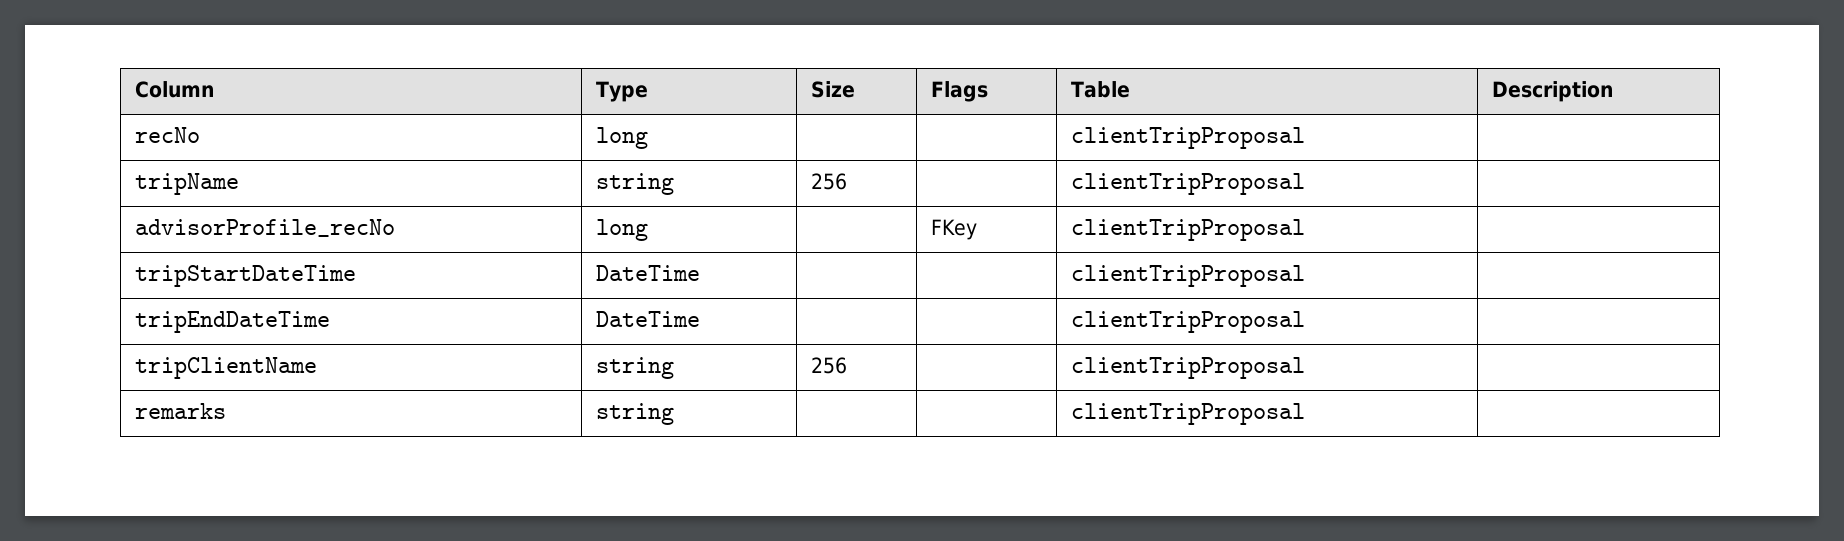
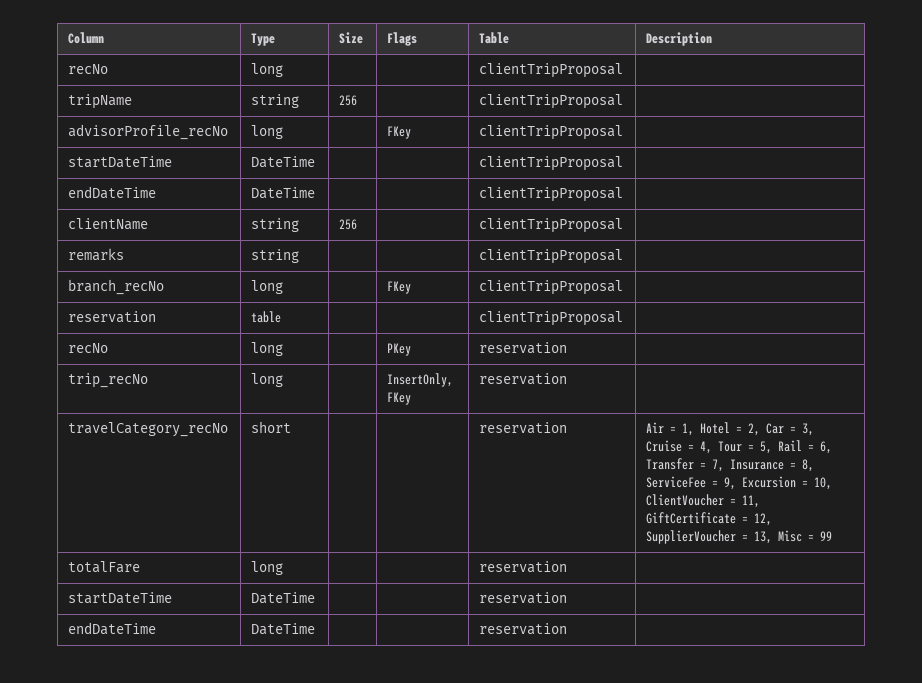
[135,265,357,287] [596,265,701,281] [1071,265,1306,287] [135,311,331,333] [596,311,701,327] [1071,311,1306,333] [135,357,318,379] tripStartDateTime | DateTime | | | clientTripProposal | // tripEndDateTime | DateTime | | | clientTripProposal | // tripClientName -> [68,156,173,168] [251,156,316,168] [479,156,624,171] [68,186,157,199] [251,187,316,199] [479,187,624,202] [68,218,149,230] startDateTime | DateTime | | | clientTripProposal | // endDateTime | DateTime | | | clientTripProposal | // clientName
(1306, 414) none -> [68,279,165,295] [251,280,284,294] [387,281,412,294] [479,280,624,295] [68,311,157,323] [251,311,282,323] [479,311,624,326] [68,343,109,353] [251,342,284,356] [387,343,412,356] [479,342,568,354] [68,373,149,388] [251,373,284,387] [387,373,454,387] [387,392,412,405] [479,373,568,385] [68,422,229,437] [251,421,292,433] [479,422,568,434] [646,422,815,436] [646,440,833,454] [646,458,815,472] [646,476,833,490] [646,494,761,508] [646,512,773,526] [646,530,833,544] [68,561,141,573] [251,561,284,575] [479,561,568,573] [68,592,173,604] [251,592,316,604] [479,592,568,604] [68,622,157,635] [251,623,316,635] [479,623,568,635] // branch_recNo | long | | FKey | clientTripProposal | // reservation | table | | | clientTripProposal | // recNo | long | | PKey | reservation | // trip_recNo | long | | InsertOnly, FKey | reservation | // travelCategory_recNo | short | | | reservation | Air = 1, Hotel = 2, Car = 3, Cruise = 4, Tour = 5, Rail = 6, Transfer = 7, Insurance = 8, ServiceFee = 9, Excursion = 10, ClientVoucher = 11, GiftCertificate = 12, SupplierVoucher = 13, Misc = 99 // totalFare | long | | | reservation | // startDateTime | DateTime | | | reservation | // endDateTime | DateTime | | | reservation |

